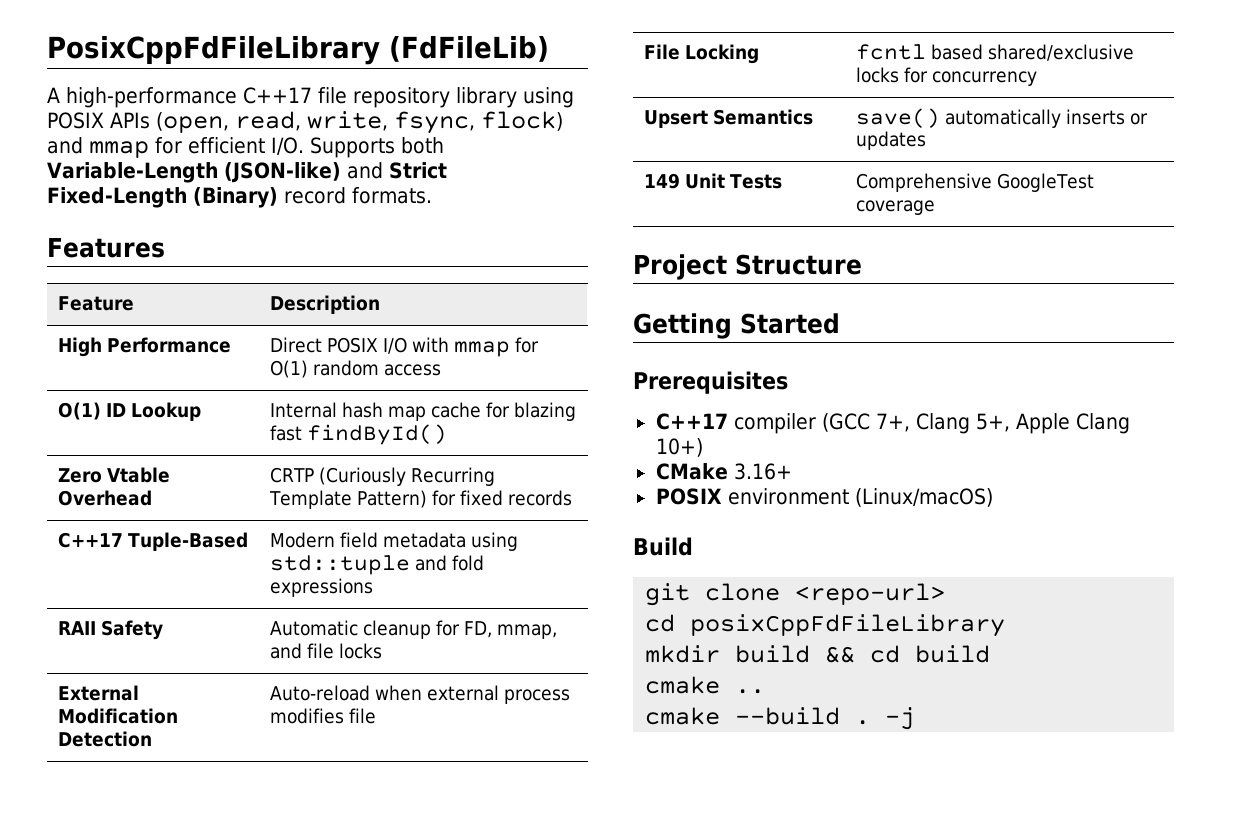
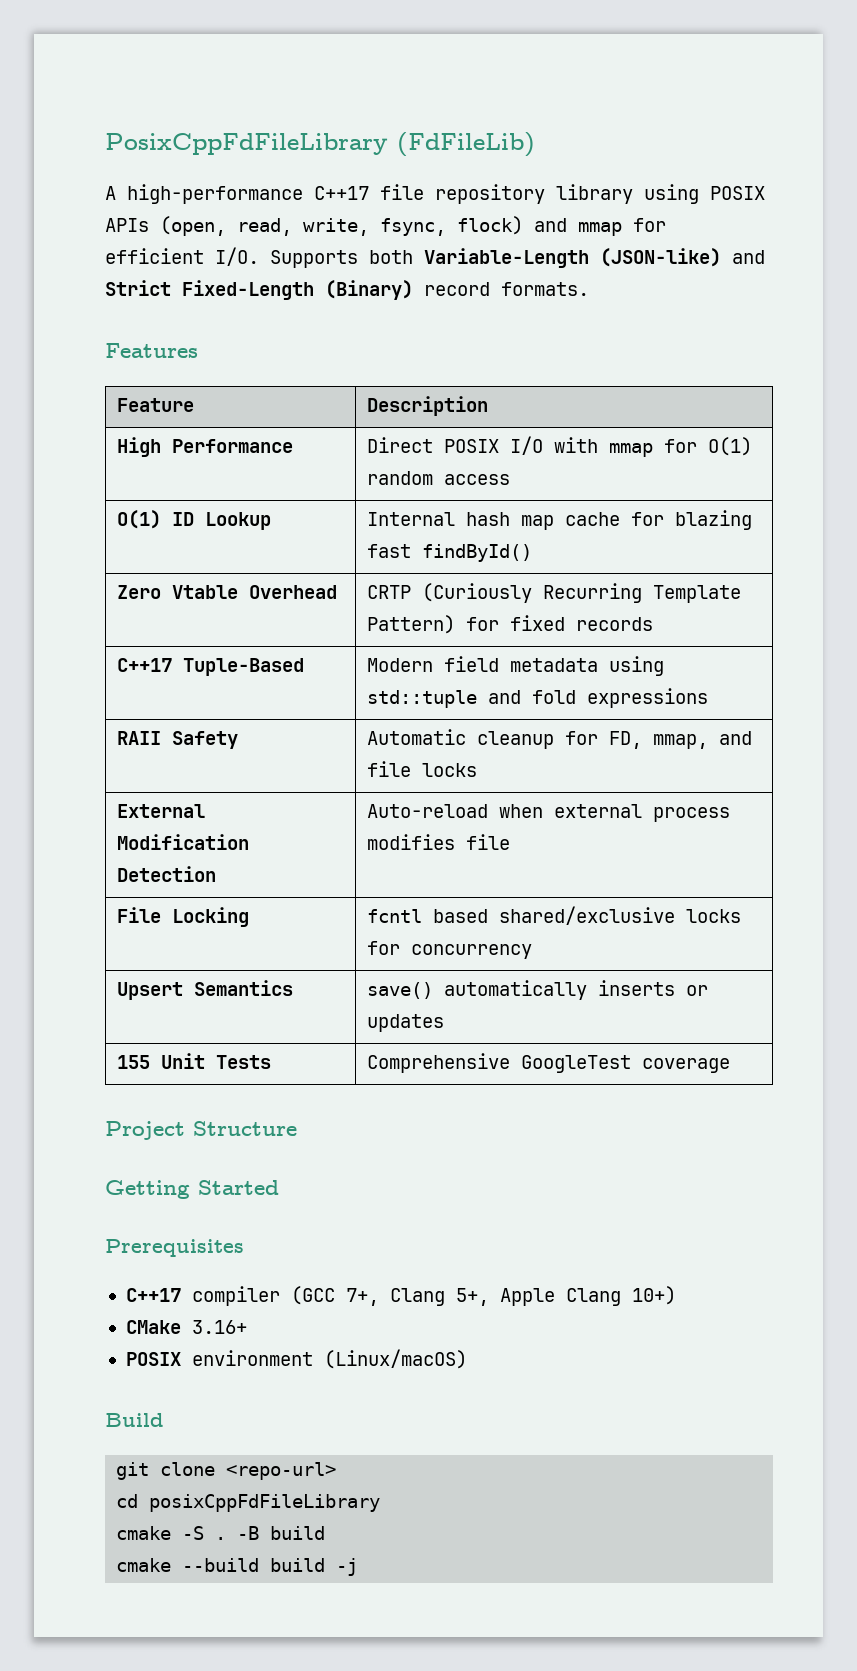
[643,173,680,189] 149 -> [116,1055,150,1069] 155
[645,645,991,663] [645,676,766,694] mkdir build && cd build // cmake .. -> [116,1526,326,1540] cmake -S . -B build
[855,720,871,725] . -> [270,1558,326,1572] build

